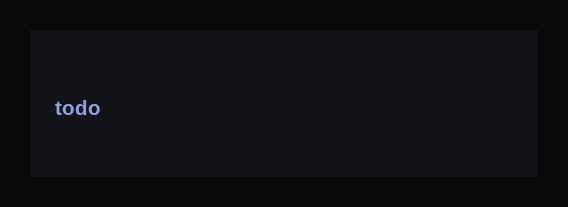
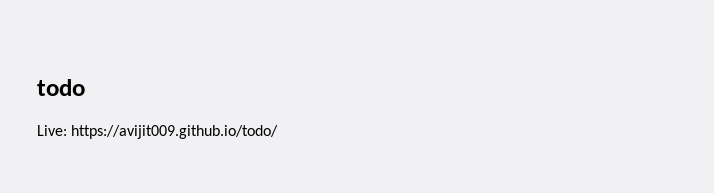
(101, 107) none -> [37,125,279,139] // Live: https://avijit009.github.io/todo/

